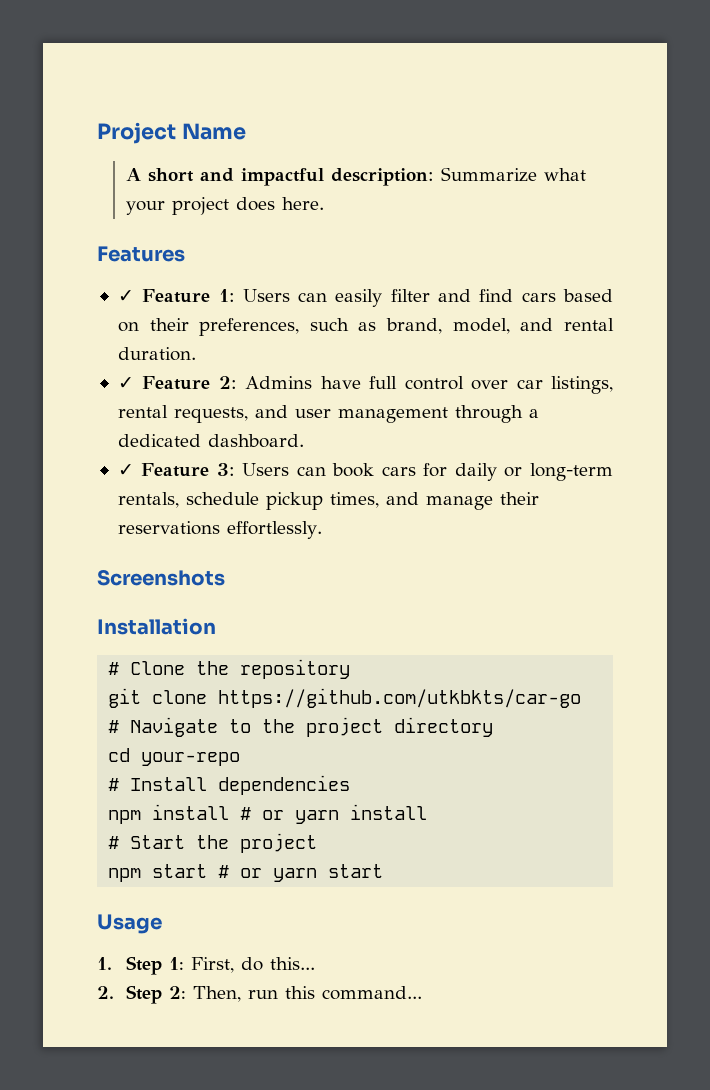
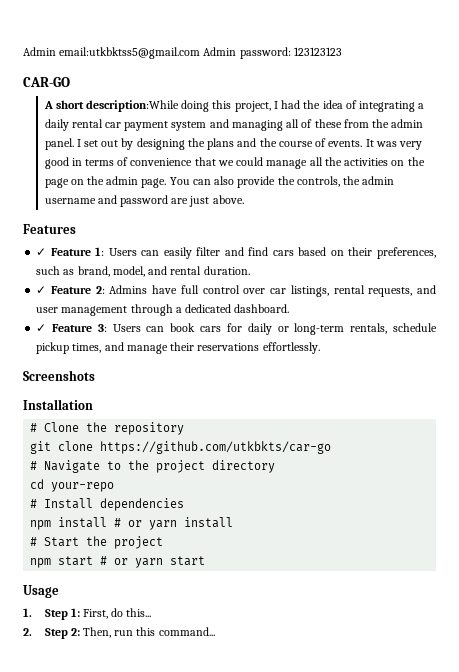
[97,122,246,144] [125,167,586,186] [125,197,324,215] Project Name // A short and impactful description: Summarize what your project does here. -> [23,47,342,59] [23,77,70,87] [43,100,425,112] [44,119,424,131] [44,138,423,150] [44,157,425,169] [44,176,395,188] [44,195,244,207] Admin email:utkbktss5@gmail.com Admin password: 123123123 // CAR-GO // A short description:While doing this project, I had the idea of integrating a daily rental car payment system and managing all of these from the admin panel. I set out by designing the plans and the course of events. It was very good in terms of convenience that we could manage all the activities on the page on the admin page. You can also provide the controls, the admin username and password are just above.

